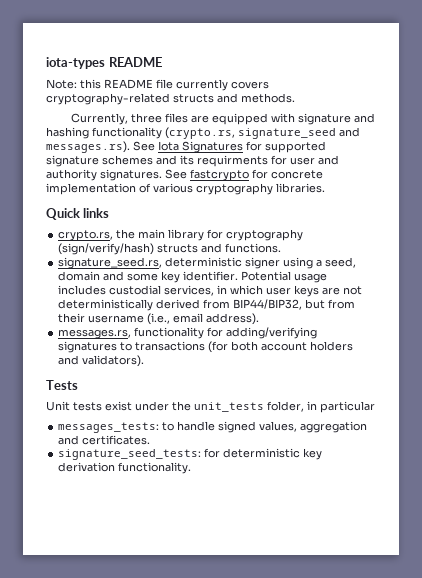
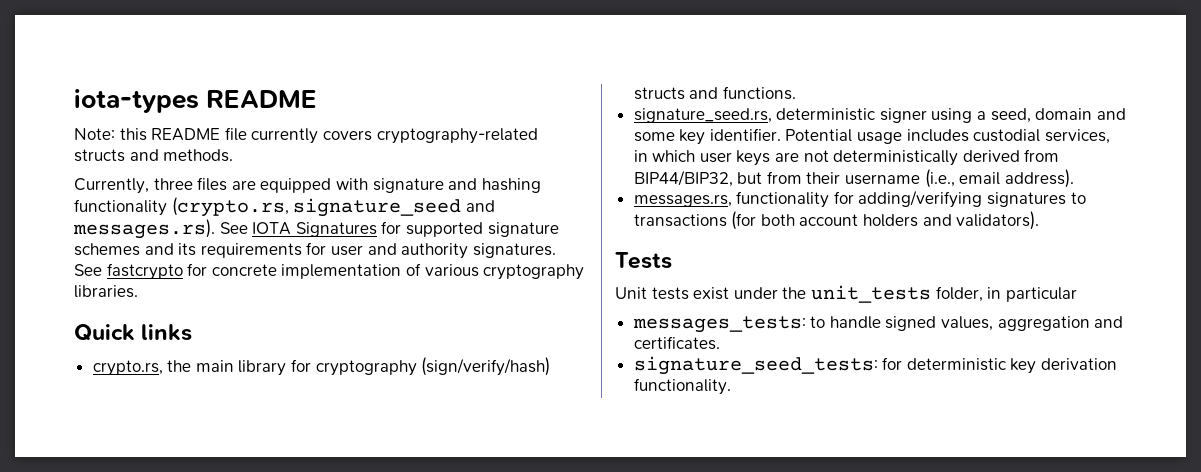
[158,141,179,151] Iota -> [252,222,292,235] IOTA
[197,155,268,167] requirments -> [200,243,302,258] requirements

